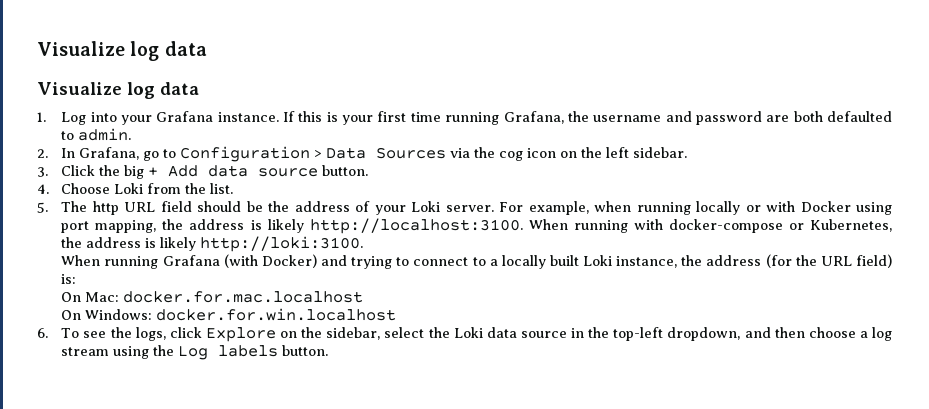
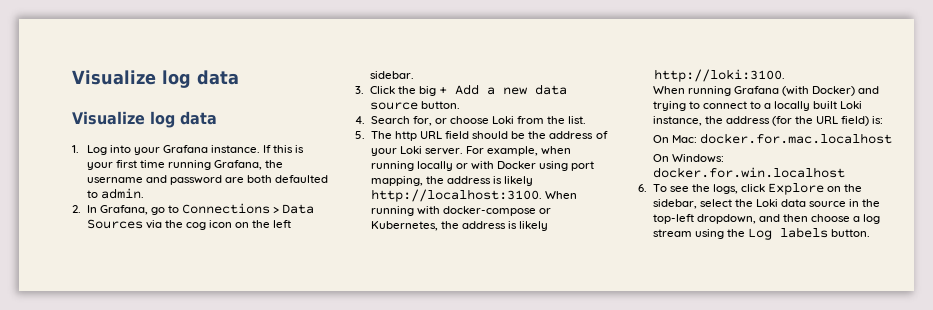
[180,146,311,162] Configuration -> [182,203,271,214] Connections
(199, 171) none -> [487,87,529,95] a new
[61,183,111,194] Choose -> [370,116,490,126] Search for, or choose

